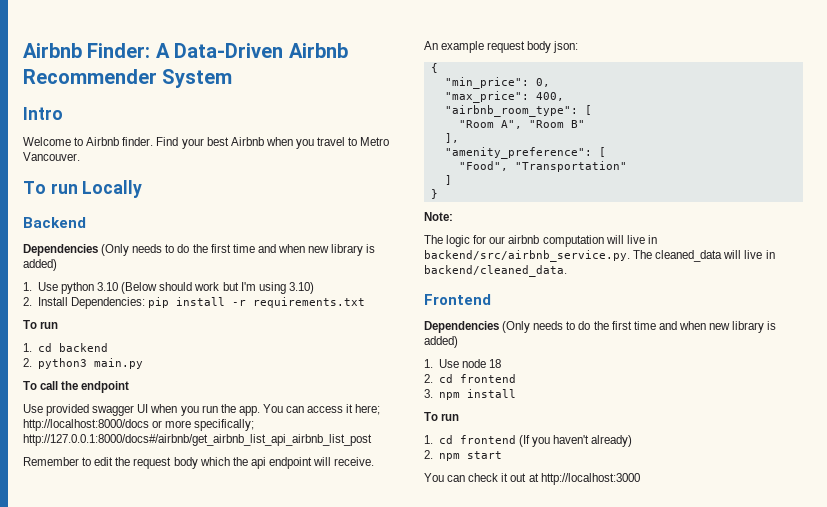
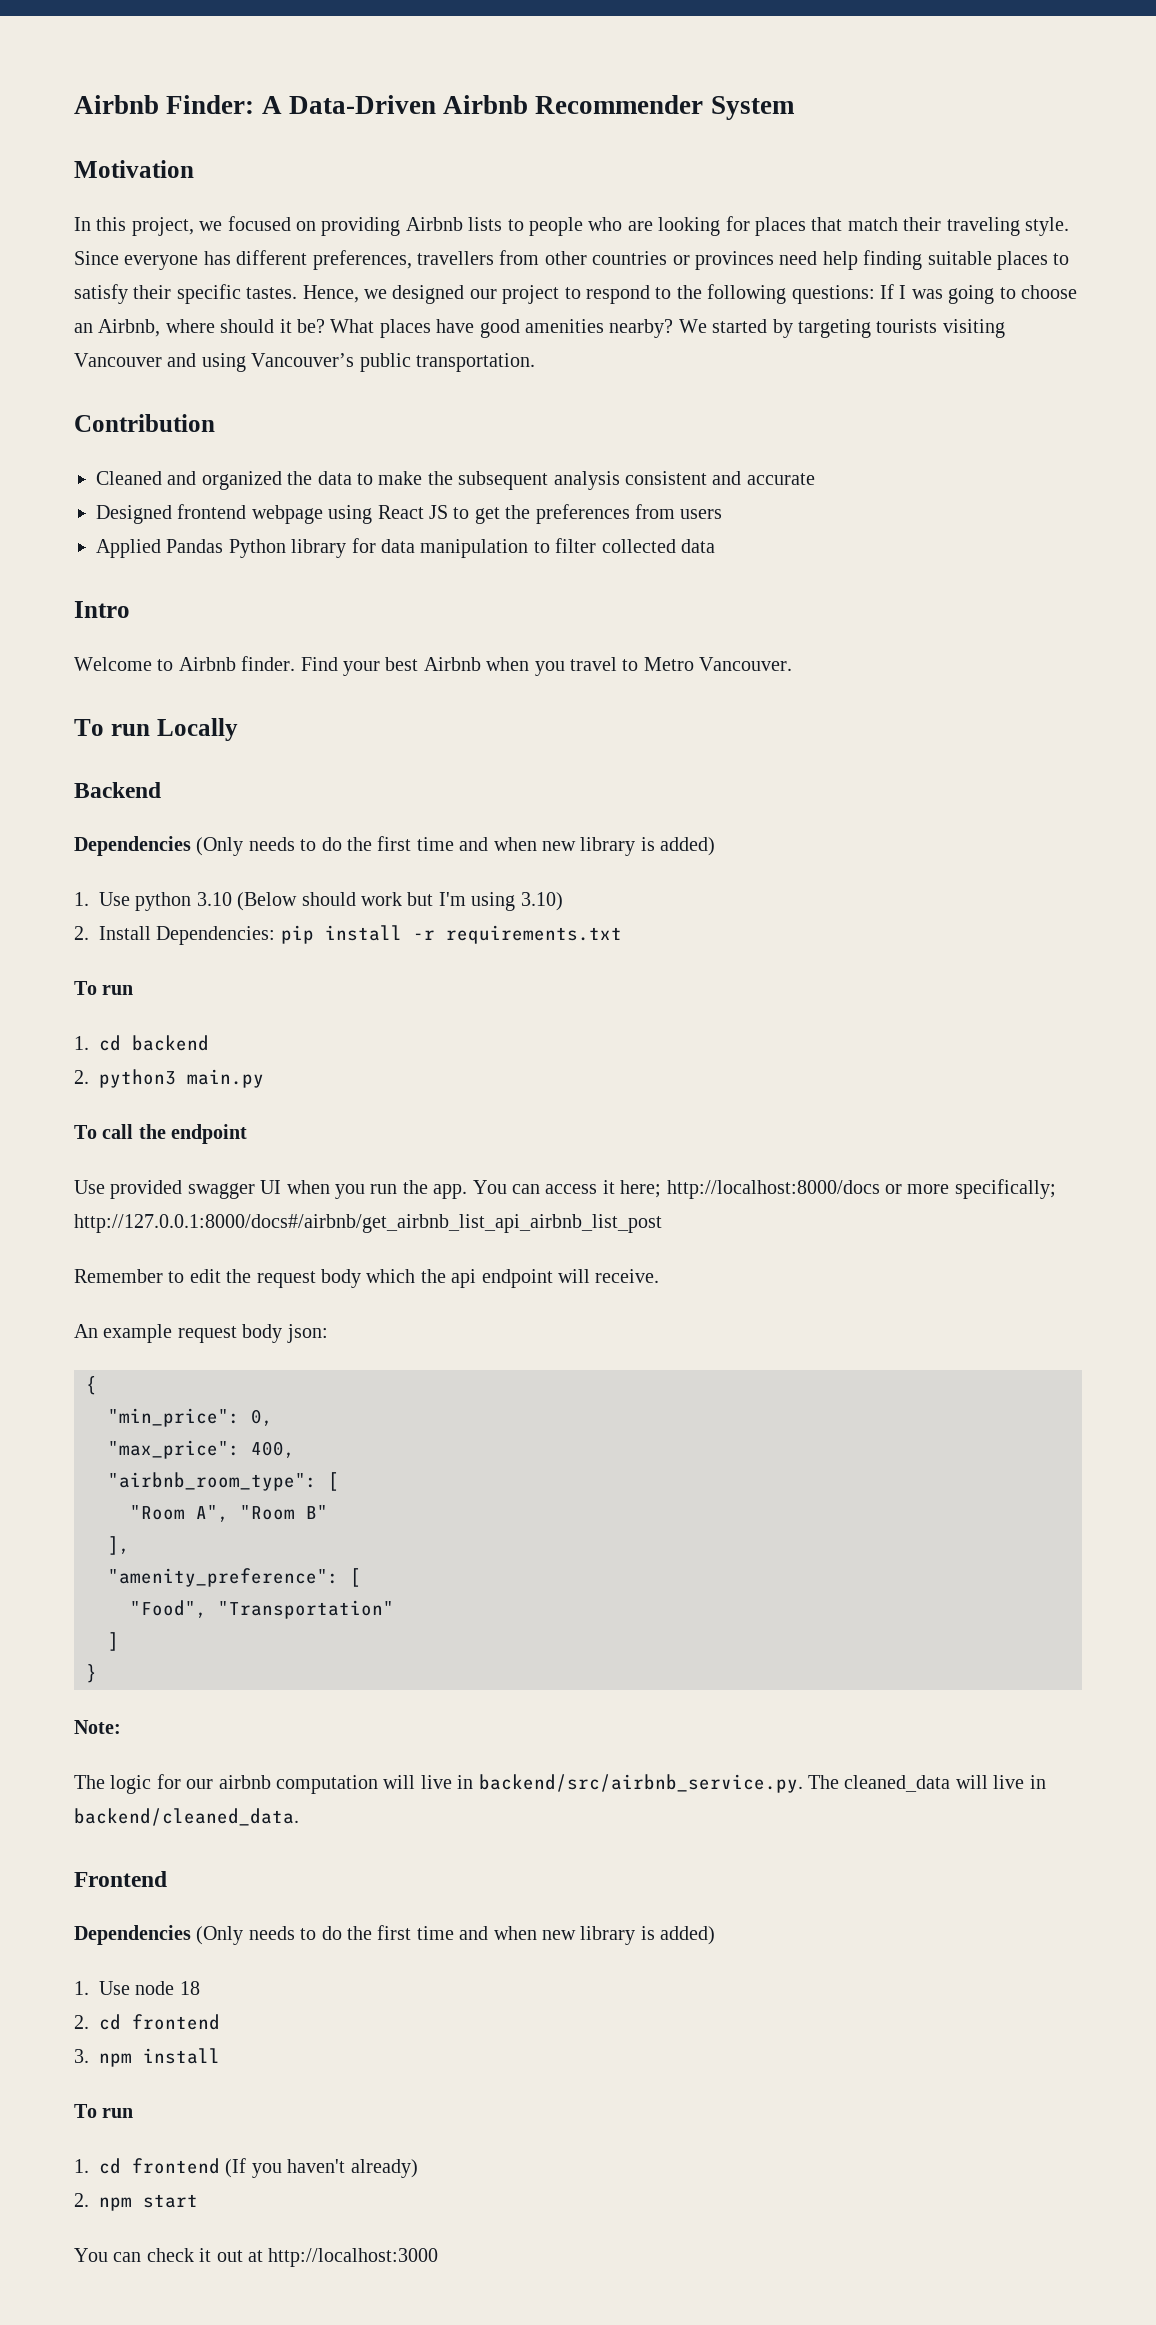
(233, 78) none -> [74,160,194,178] [74,216,1069,236] [74,250,1070,270] [74,284,1077,304] [74,319,1005,338] [74,353,535,372] [74,414,215,432] [96,471,815,490] [96,504,723,524] [96,538,715,558] // Motivation // In this project, we focused on providing Airbnb lists to people who are looking for places that match their traveling style. Since everyone has different preferences, travellers from other countries or provinces need help finding suitable places to satisfy their specific tastes. Hence, we designed our project to respond to the following questions: If I was going to choose an Airbnb, where should it be? What places have good amenities nearby? We started by targeting tourists visiting Vancouver and using Vancouver’s public transportation. // Contribution // Cleaned and organized the data to make the subsequent analysis consistent and accurate // Designed frontend webpage using React JS to get the preferences from users // Applied Pandas Python library for data manipulation to filter collected data

